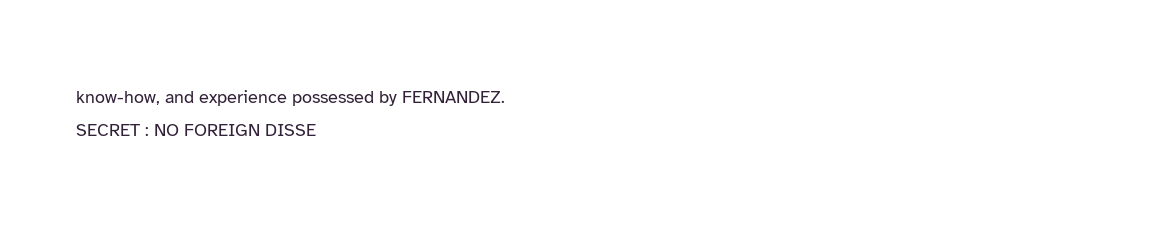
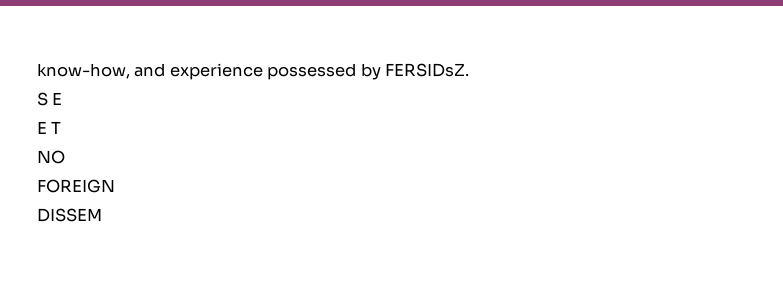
[402,91,505,103] [76,124,149,136] FERNANDEZ. // SECRET : -> [385,63,470,77] [37,92,63,106] [37,121,62,134] FERSIDsZ. // S E // E T //
(179, 130) none -> (65, 157) //
[265,124,316,136] DISSE -> [37,208,102,222] // DISSEM

